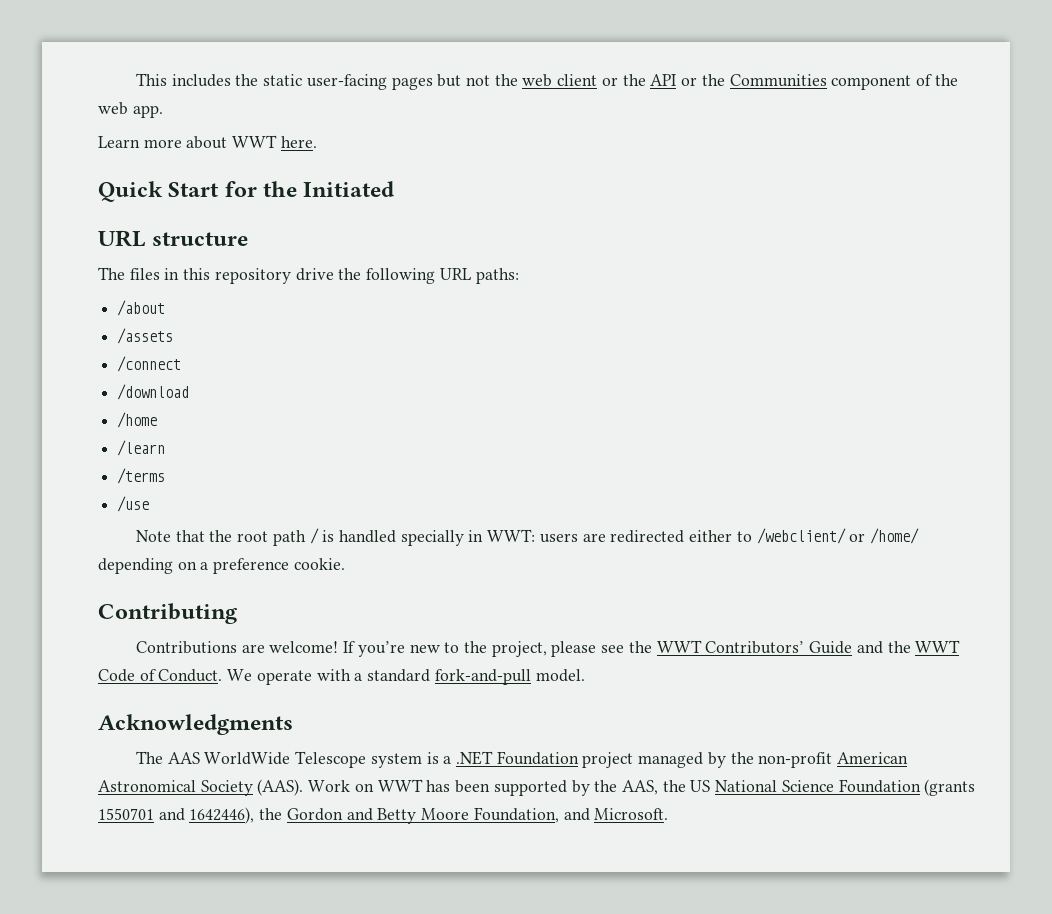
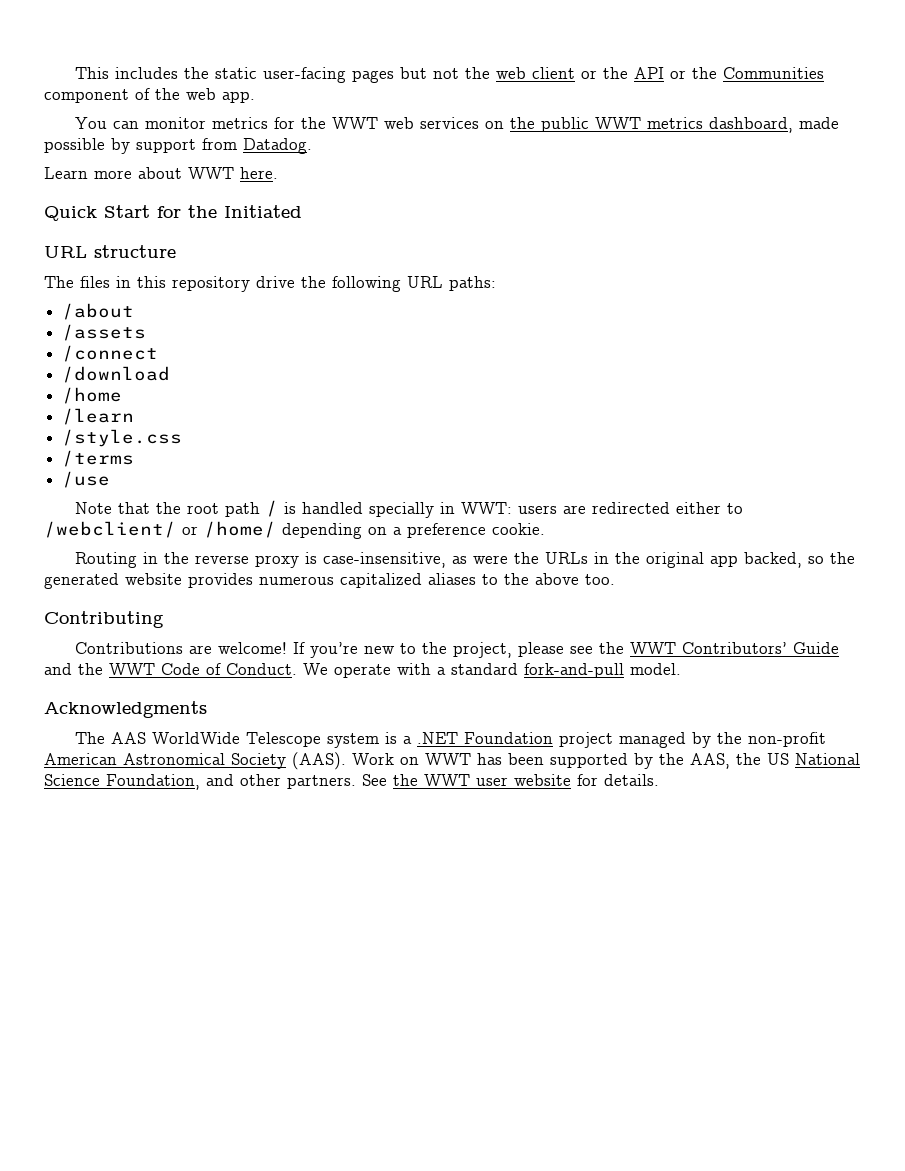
(163, 111) none -> [74,117,839,133] [44,138,312,154] // You can monitor metrics for the WWT web services on the public WWT metrics dashboard, made possible by support from Datadog.
(166, 448) none -> [62,429,183,447] // /style.css
(345, 564) none -> [74,552,855,568] [44,573,615,589] // Routing in the reverse proxy is case-insensitive, as were the URLs in the original app backed, so the generated website provides numerous capitalized aliases to the above too.
[838,779,976,796] [98,807,669,824] Foundation (grants 1550701 and 1642446), the Gordon and Betty Moore Foundation, and Microsoft. -> [106,774,659,790] Foundation, and other partners. See the WWT user website for details.

